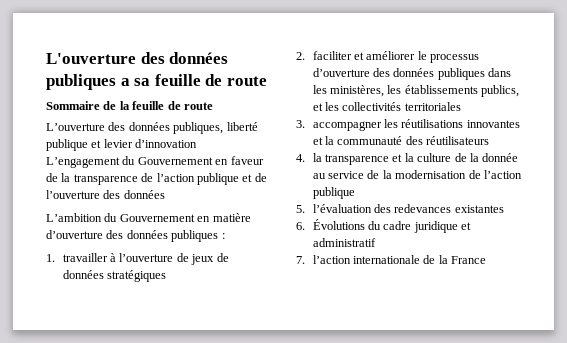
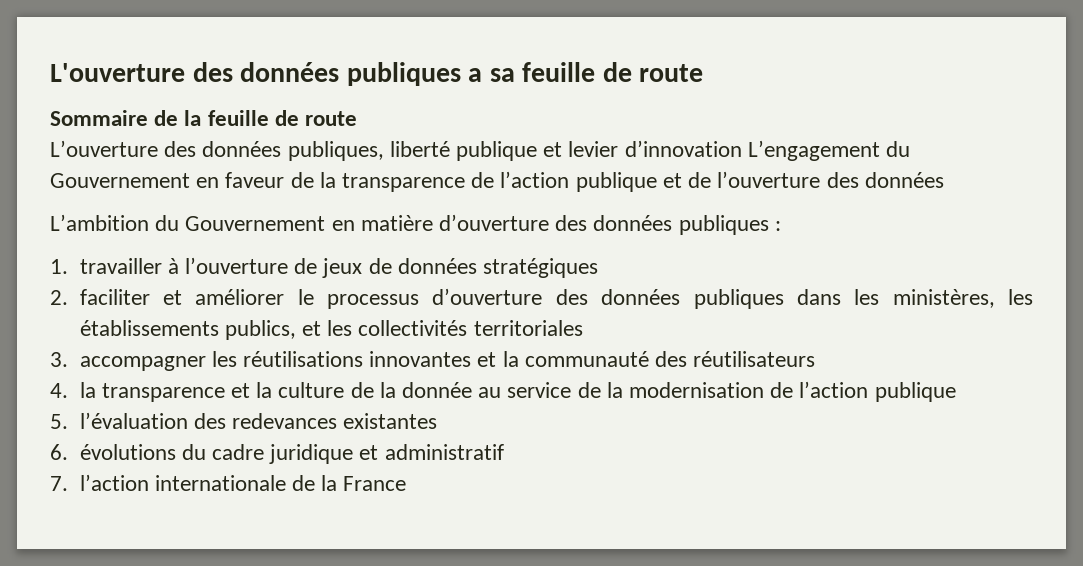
[312,219,365,230] Évolutions -> [79,444,176,460] évolutions

